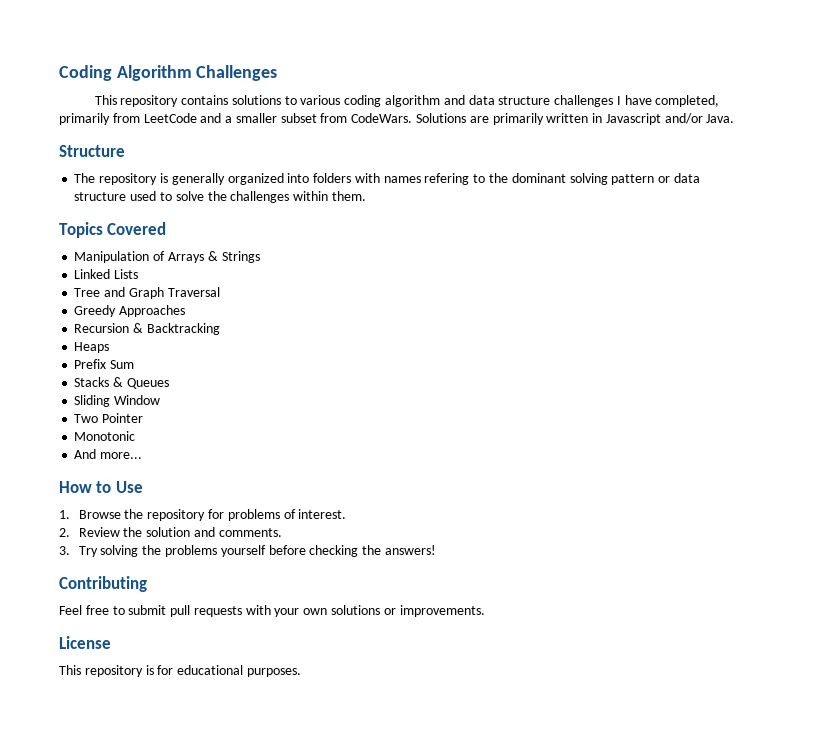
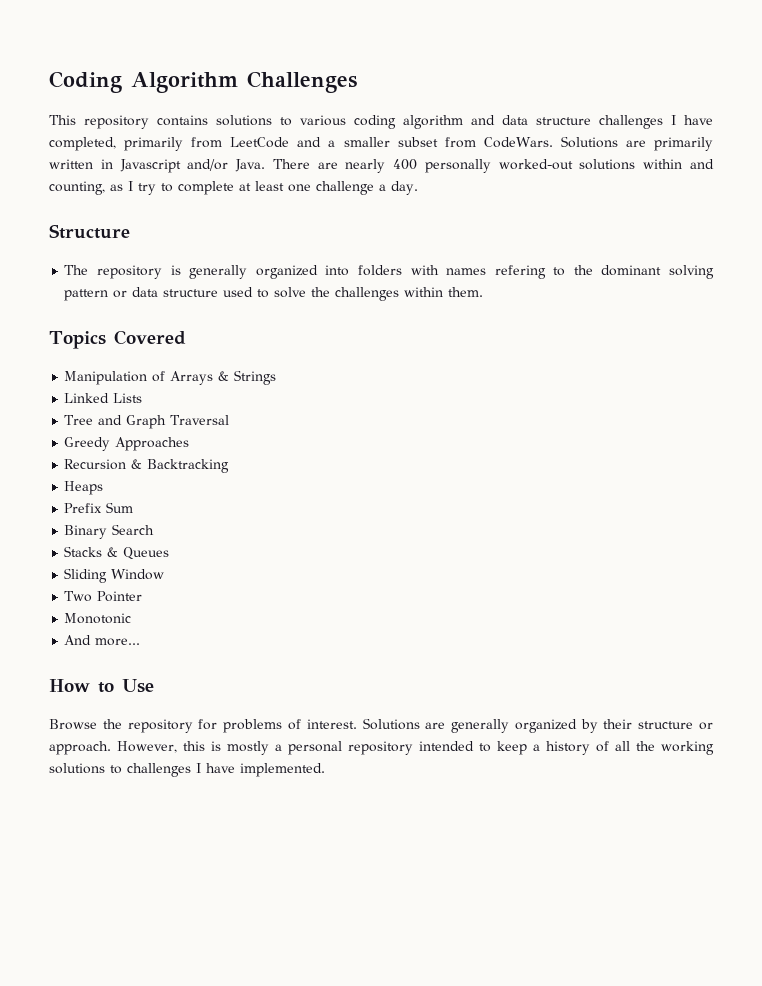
(735, 118) none -> [272,159,714,173] [49,181,418,195] There are nearly 400 personally worked-out solutions within and counting, as I try to complete at least one challenge a day.
(135, 364) none -> [64,524,155,539] // Binary Search
[59,510,70,519] 1. -> (154, 686) none
[59,527,282,537] [59,545,436,557] [59,576,147,592] [59,605,485,617] [59,636,111,649] [59,665,301,677] // 2. Review the solution and comments. // 3. Try solving the problems yourself before checking the answers! // Contributing // Feel free to submit pull requests with your own solutions or improvements. // License // This repository is for educational purposes. -> [362,718,714,733] [49,741,714,755] [49,763,325,777] Solutions are generally organized by their structure or approach. However, this is mostly a personal repository intended to keep a history of all the working solutions to challenges I have implemented.

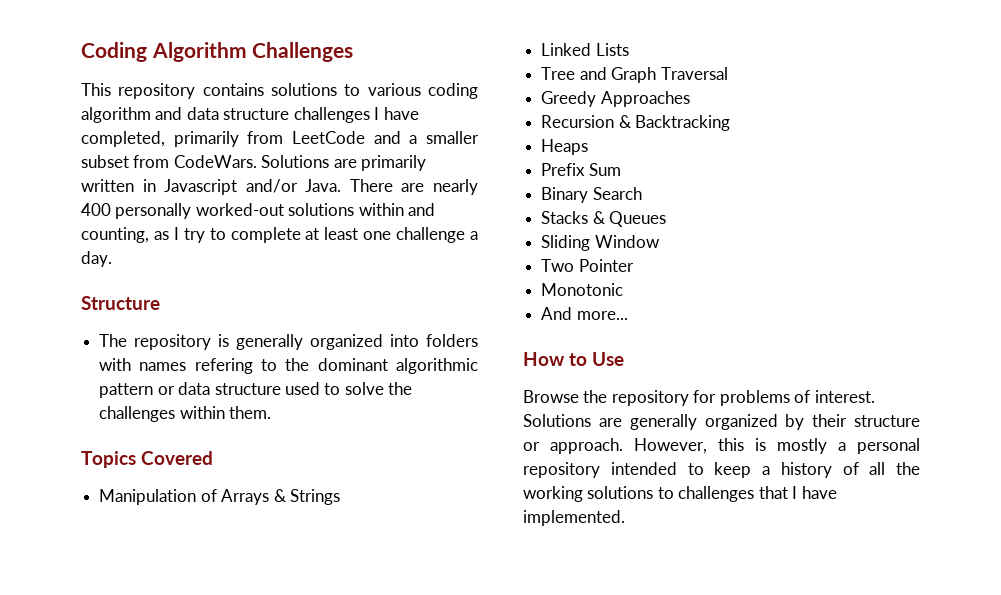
[669,265,715,279] solving -> [396,358,479,374] algorithmic
(191, 770) none -> [758,486,788,499] that

